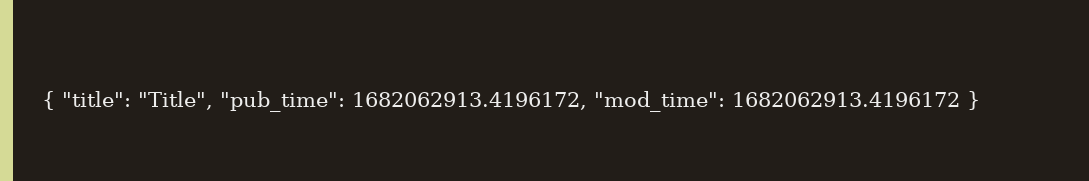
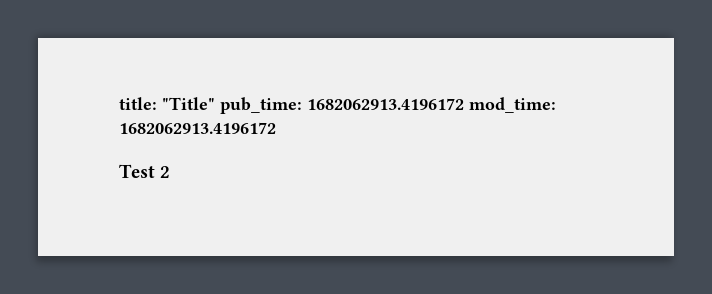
[42,91,980,112] { "title": "Title", "pub_time": 1682062913.4196172, "mod_time": 1682062913.4196172 } -> [119,97,556,114] [119,122,276,134] [119,164,171,178] title: "Title" pub_time: 1682062913.4196172 mod_time: 1682062913.4196172 // Test 2

